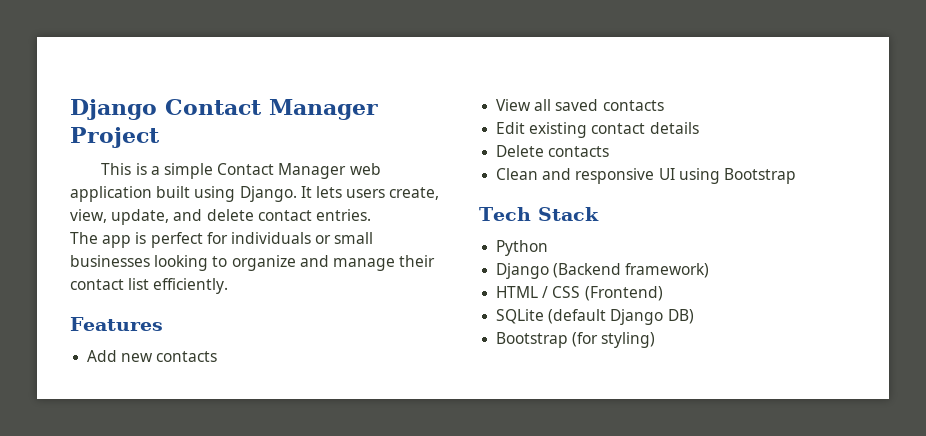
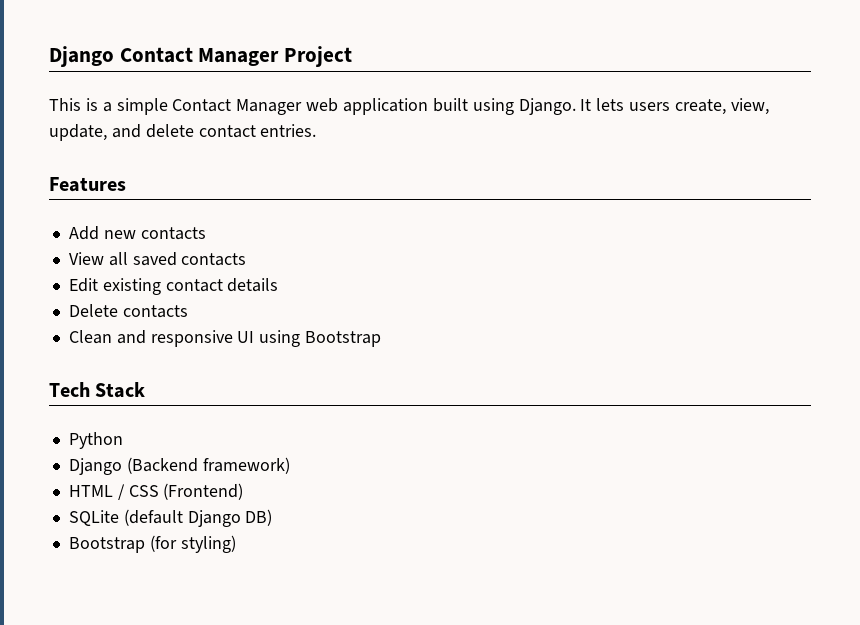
[70,232,374,248] [70,255,436,271] [70,278,229,294] // The app is perfect for individuals or small businesses looking to organize and manage their contact list efficiently. -> (317, 130) none

